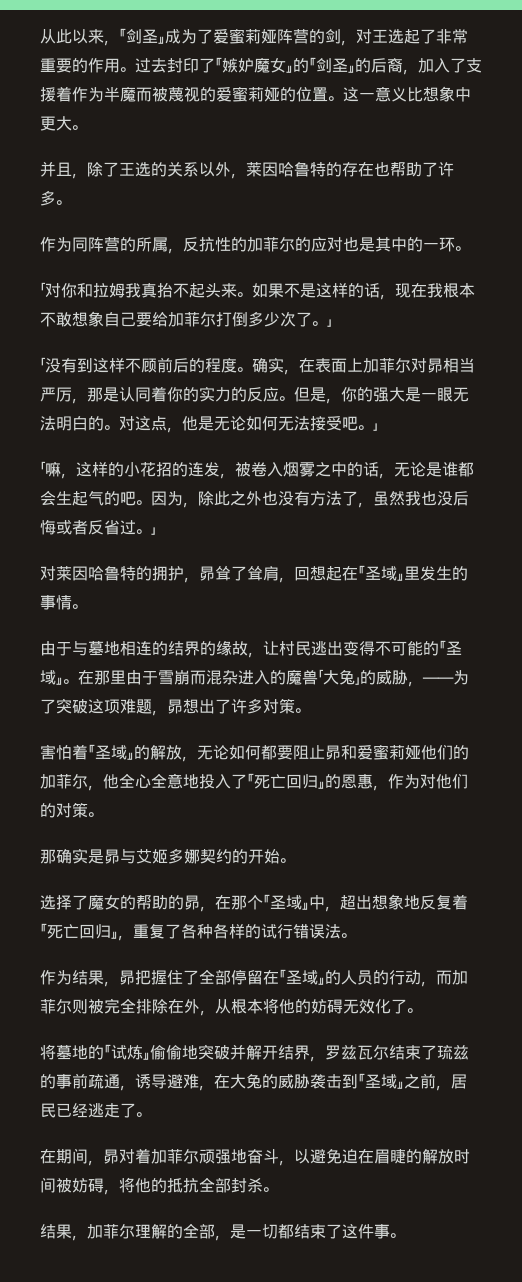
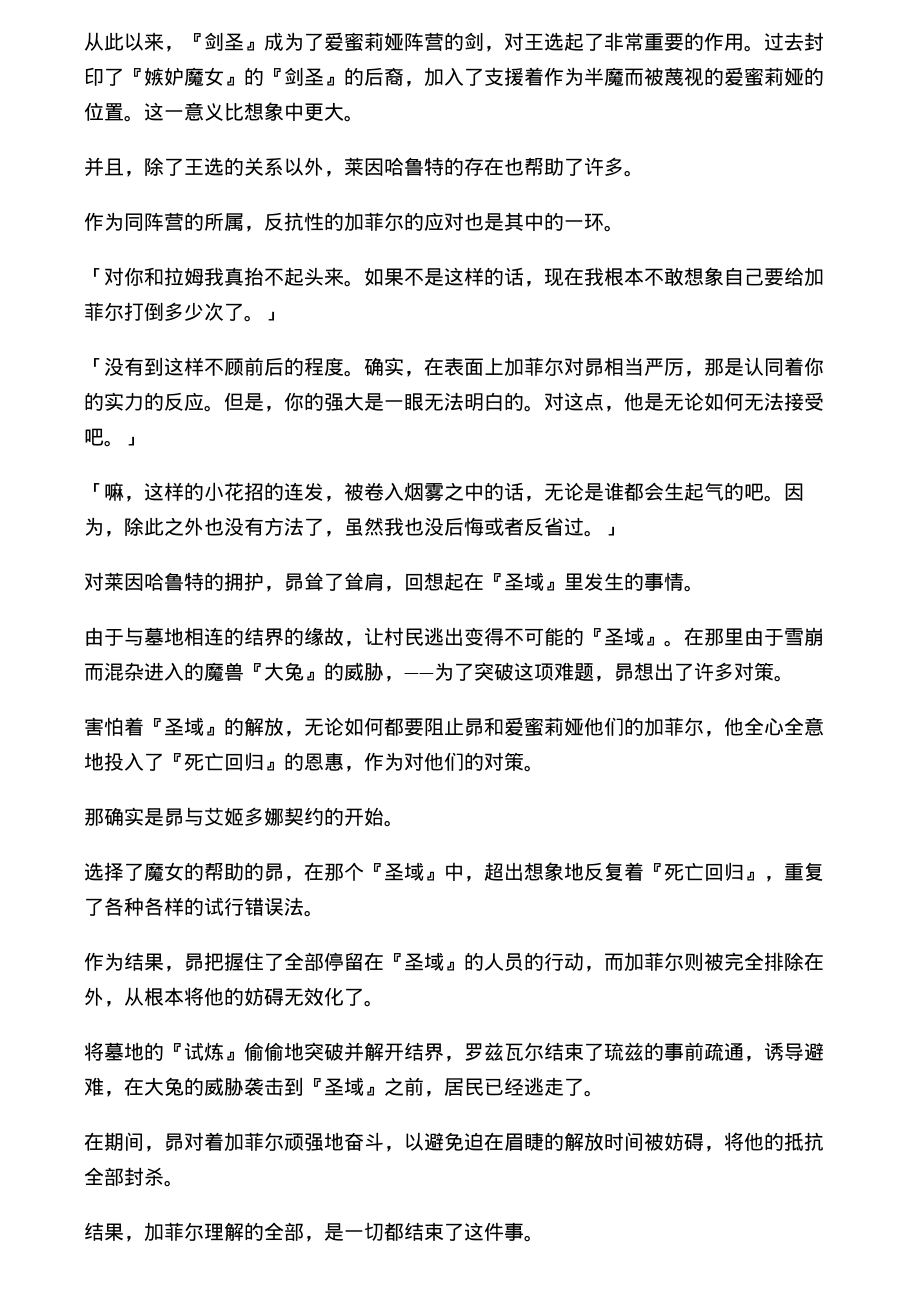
[318,669,360,685] 「大兔」 -> [244,662,324,681] 『大兔』

